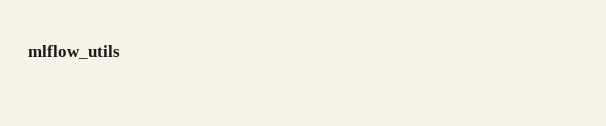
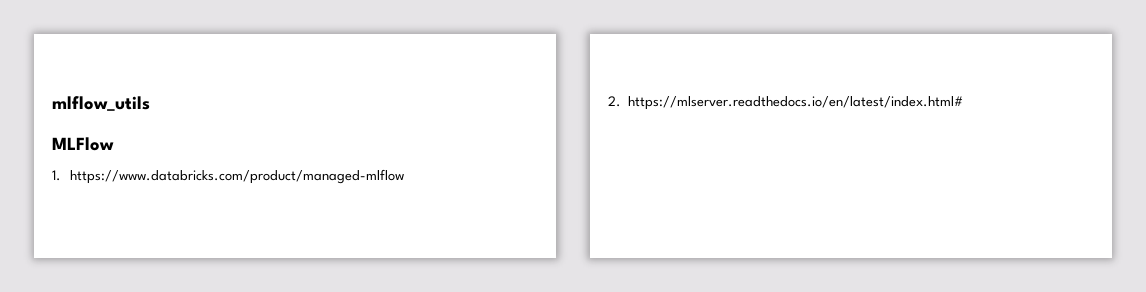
(120, 52) none -> [52,137,114,151] [52,169,404,184] [608,96,964,110] // MLFlow // 1. https://www.databricks.com/product/managed-mlflow // 2. https://mlserver.readthedocs.io/en/latest/index.html#

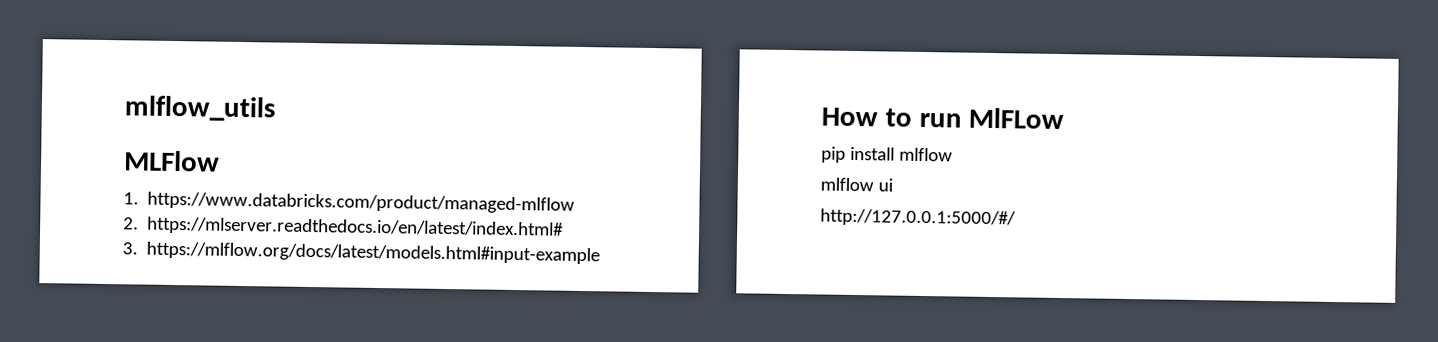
(964, 103) none -> [122,241,601,265] [821,107,1065,130] [821,146,953,163] [820,177,893,192] [820,208,1016,228] // 3. https://mlflow.org/docs/latest/models.html#input-example // How to run MlFLow // pip install mlflow // mlflow ui // http://127.0.0.1:5000/#/

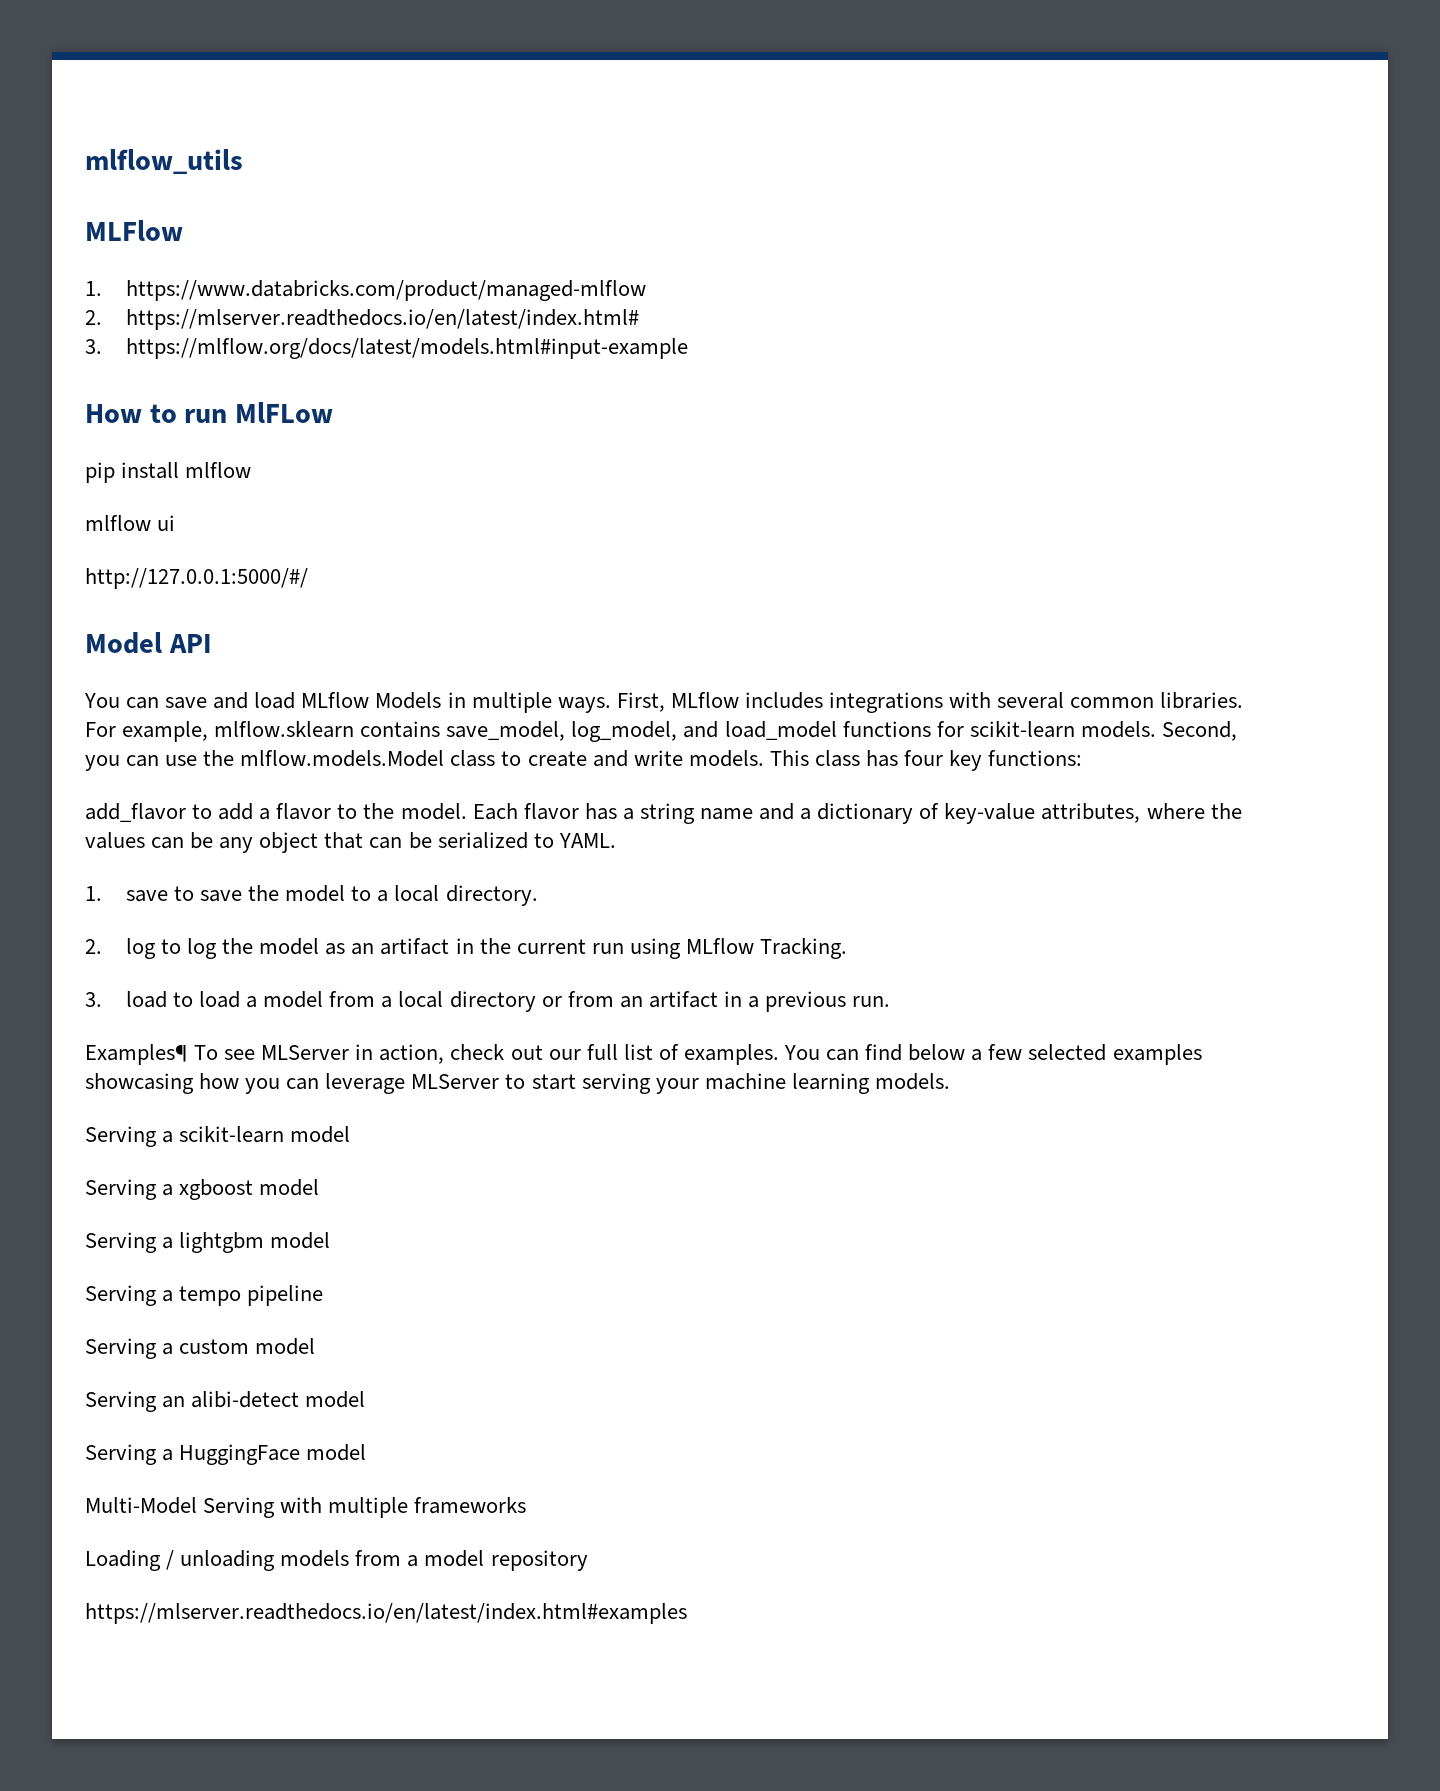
(1016, 218) none -> [85,632,212,654] [84,692,1244,713] [85,721,1237,742] [85,750,1083,771] [85,803,1242,824] [85,832,616,853] [85,885,538,906] [85,938,848,959] [85,991,891,1012] [85,1044,1202,1065] [85,1073,950,1094] [85,1126,351,1147] [85,1179,320,1200] [85,1232,331,1253] [85,1285,324,1306] [85,1338,316,1359] [85,1391,366,1412] [85,1444,367,1465] [85,1497,527,1518] [85,1550,588,1571] [85,1603,687,1624] // Model API // You can save and load MLflow Models in multiple ways. First, MLflow includes integrations with several common libraries. For example, mlflow.sklearn contains save_model, log_model, and load_model functions for scikit-learn models. Second, you can use the mlflow.models.Model class to create and write models. This class has four key functions: // add_flavor to add a flavor to the model. Each flavor has a string name and a dictionary of key-value attributes, where the values can be any object that can be serialized to YAML. // 1. save to save the model to a local directory. // 2. log to log the model as an artifact in the current run using MLflow Tracking. // 3. load to load a model from a local directory or from an artifact in a previous run. // Examples¶ To see MLServer in action, check out our full list of examples. You can find below a few selected examples showcasing how you can leverage MLServer to start serving your machine learning models. // Serving a scikit-learn model // Serving a xgboost model // Serving a lightgbm model // Serving a tempo pipeline // Serving a custom model // Serving an alibi-detect model // Serving a HuggingFace model // Multi-Model Serving with multiple frameworks // Loading / unloading models from a model repository // https://mlserver.readthedocs.io/en/latest/index.html#examples

